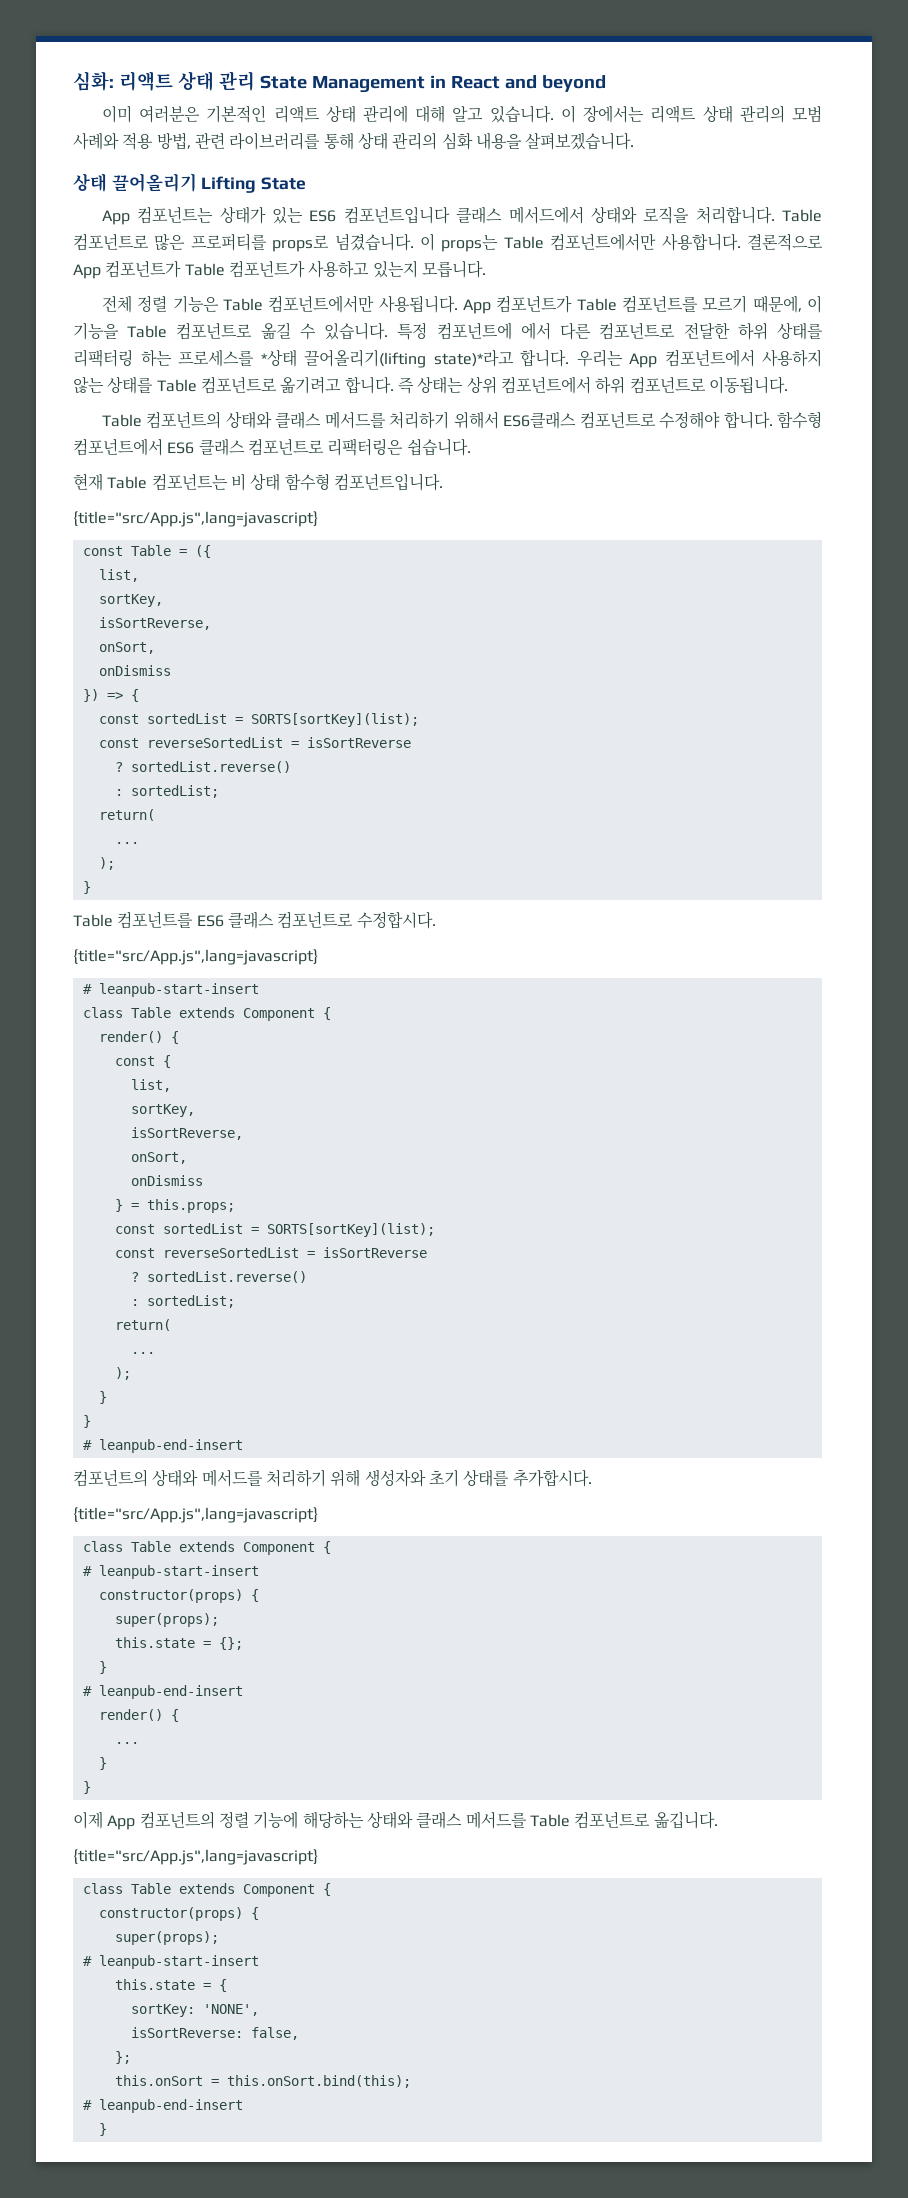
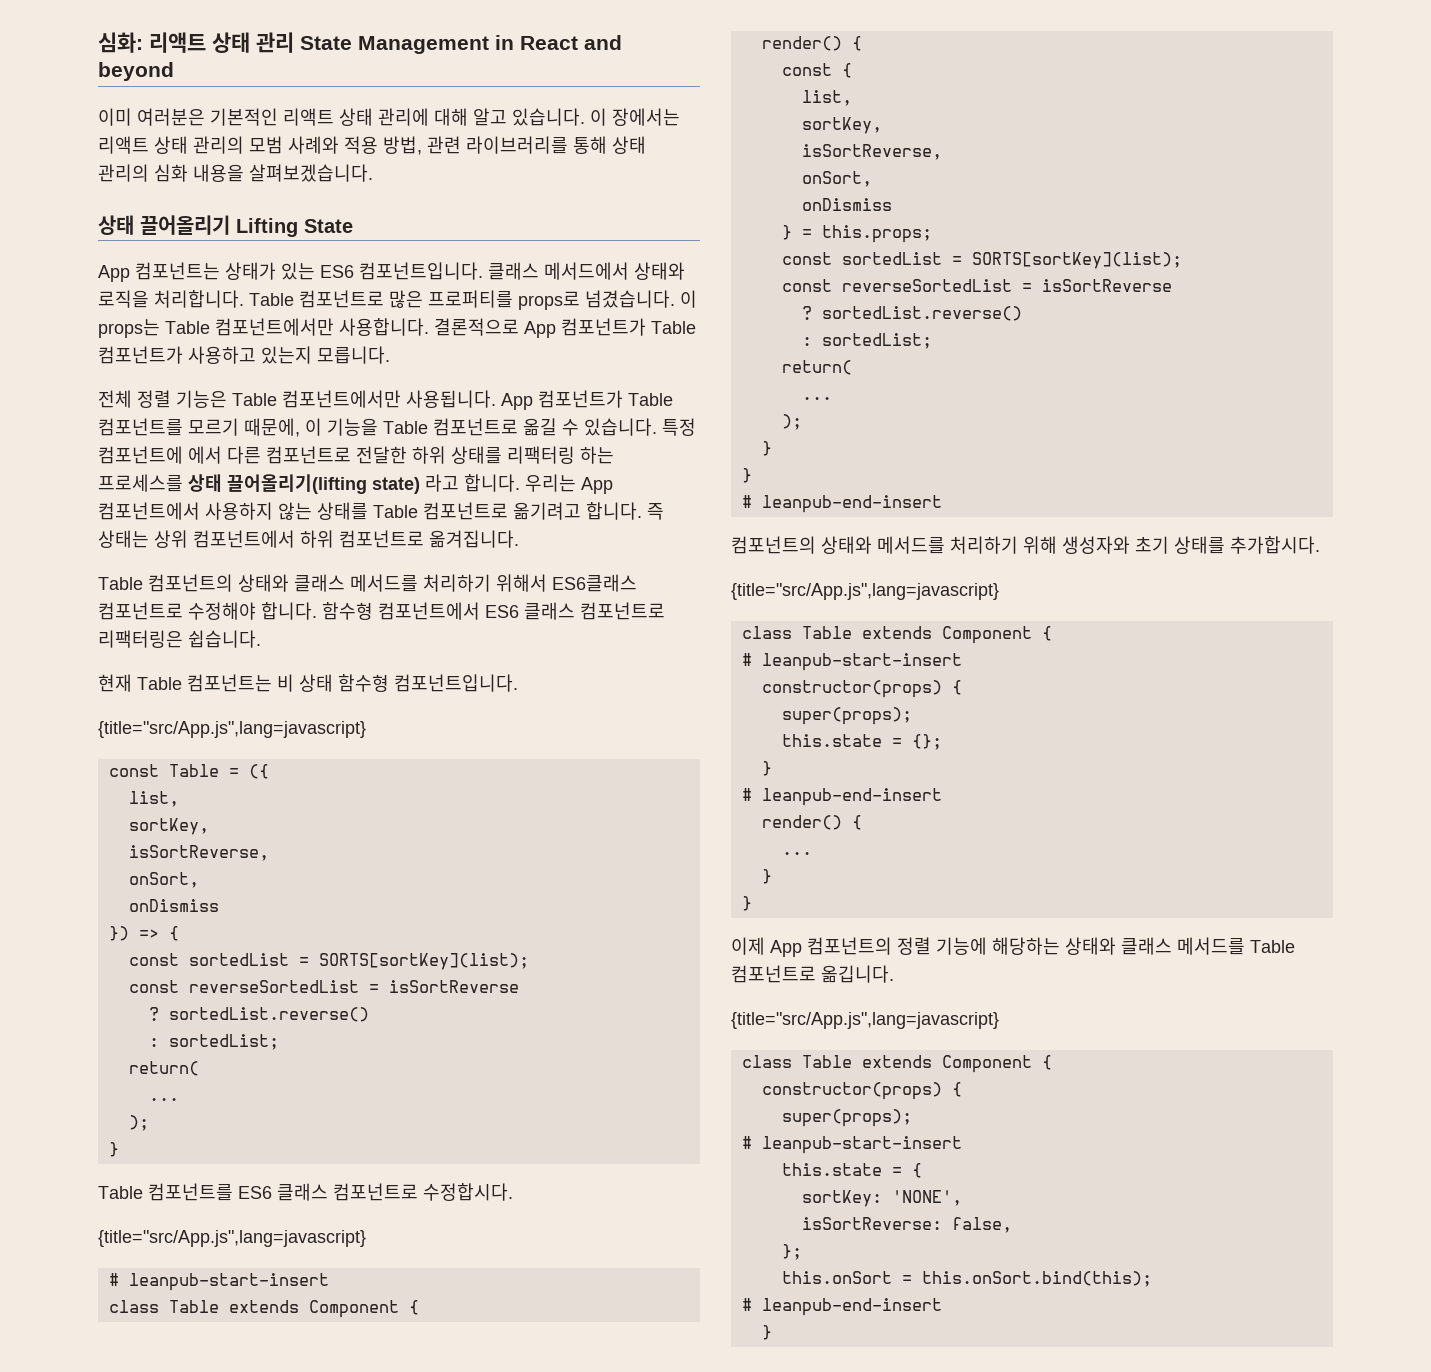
[343,206,450,224] 컴포넌트입니다 -> [359,262,483,280] 컴포넌트입니다.
[260,349,514,368] *상태 끌어올리기(lifting state)*라고 -> [188,474,459,494] 상태 끌어올리기(lifting state) 라고
[708,376,788,394] 이동됩니다. -> [429,530,519,548] 옮겨집니다.

